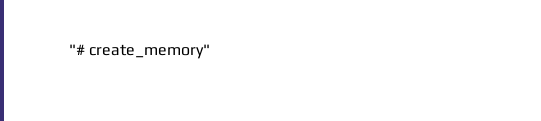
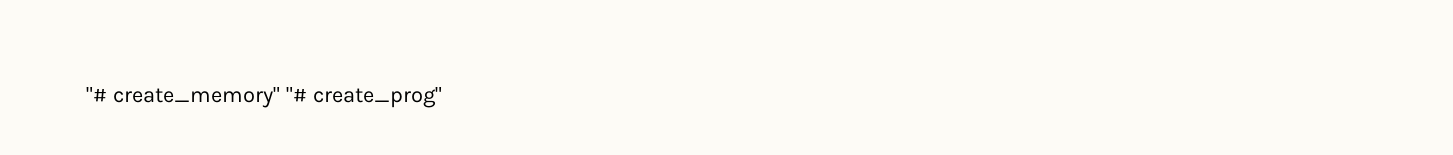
(211, 51) none -> [285,87,442,108] "# create_prog"

